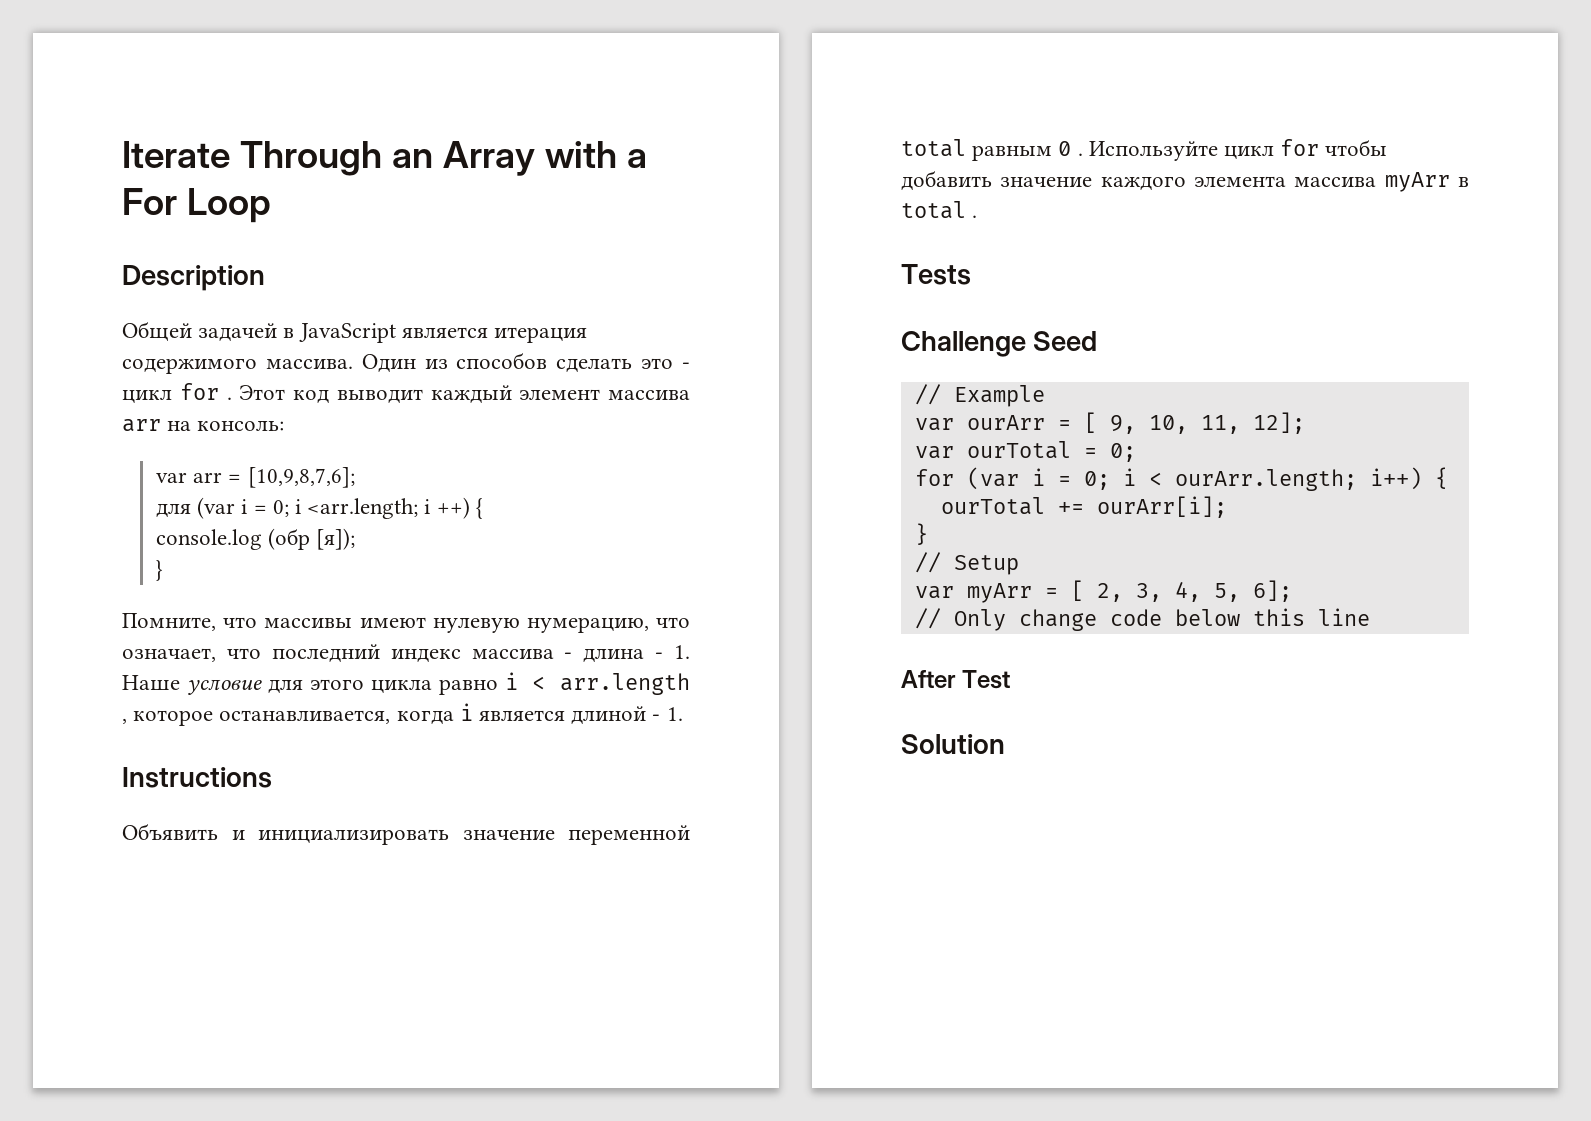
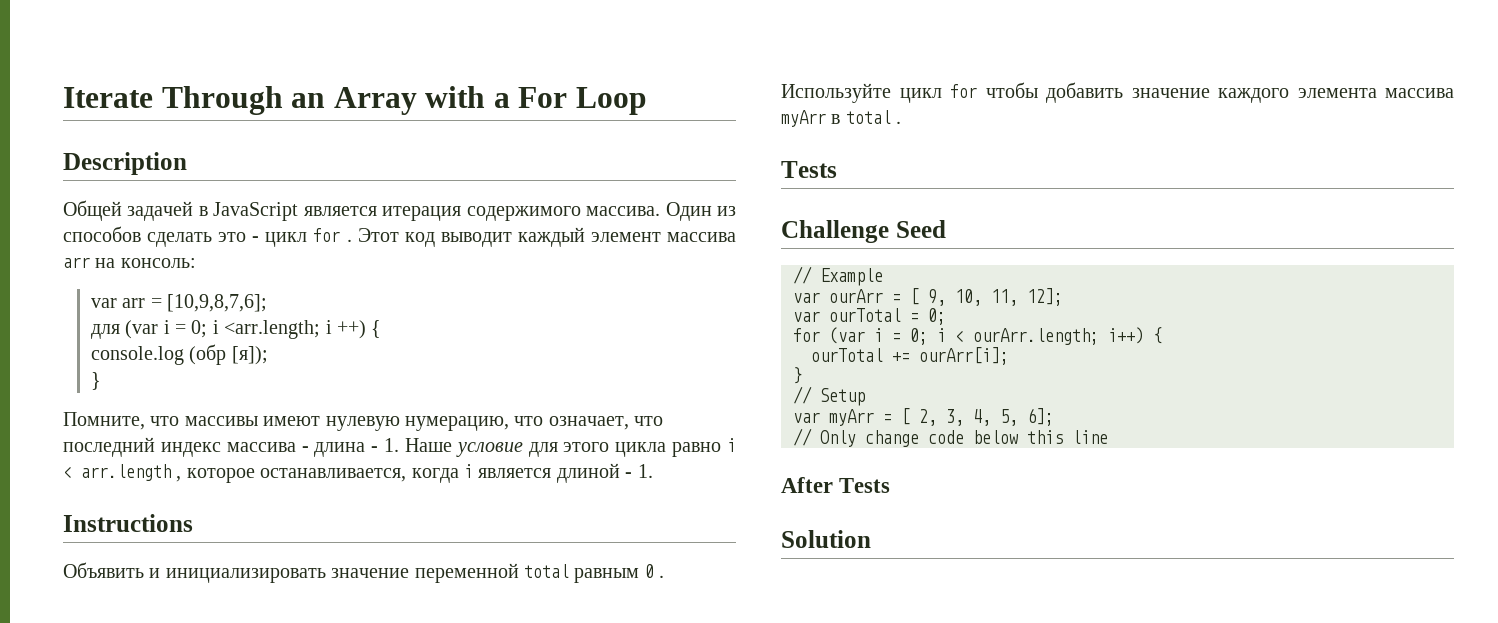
[962,670,1011,689] Test -> [839,478,891,493] Tests

